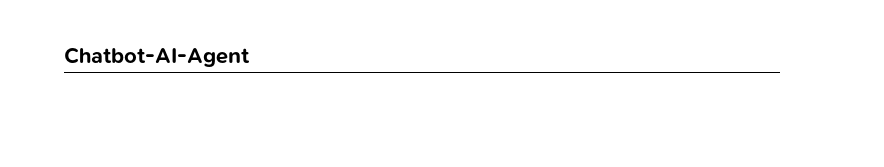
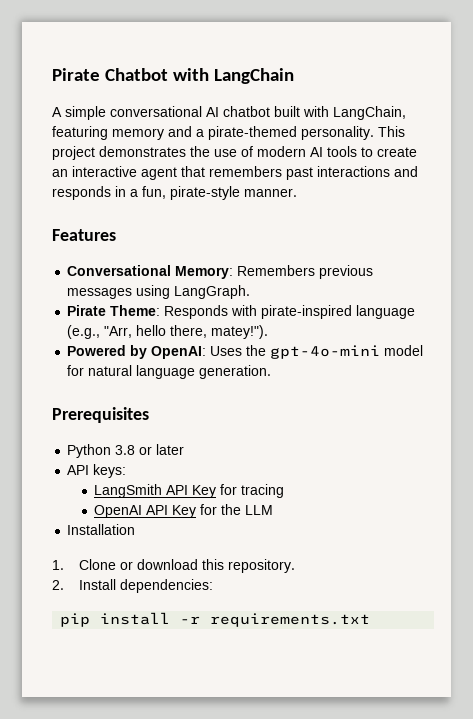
[64,47,250,67] Chatbot-AI-Agent -> [52,68,294,84] [52,106,406,120] [52,126,405,140] [52,146,417,160] [52,166,418,180] [52,186,297,200] [52,229,116,241] [67,265,374,279] [67,285,251,299] [67,305,416,319] [67,325,269,339] [67,345,424,359] [67,365,272,379] [52,407,149,423] [67,444,185,458] [67,464,127,478] [94,484,285,498] [94,504,274,518] [67,524,136,535] [52,559,296,573] [52,579,214,593] [60,612,371,627] Pirate Chatbot with LangChain // A simple conversational AI chatbot built with LangChain, featuring memory and a pirate-themed personality. This project demonstrates the use of modern AI tools to create an interactive agent that remembers past interactions and responds in a fun, pirate-style manner. // Features // Conversational Memory: Remembers previous messages using LangGraph. // Pirate Theme: Responds with pirate-inspired language (e.g., "Arr, hello there, matey!"). // Powered by OpenAI: Uses the gpt-4o-mini model for natural language generation. // Prerequisites // Python 3.8 or later // API keys: // LangSmith API Key for tracing // OpenAI API Key for the LLM // Installation // 1. Clone or download this repository. // 2. Install dependencies: // pip install -r requirements.txt

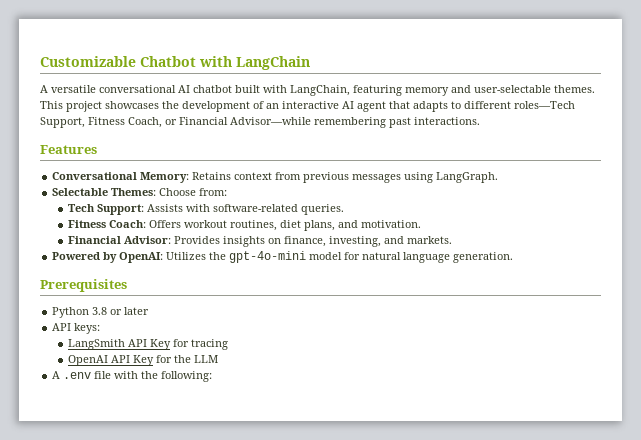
[52,68,100,81] Pirate -> [40,56,136,67] Customizable
[65,106,106,120] simple -> [51,85,96,93] versatile
[196,126,405,140] [52,146,417,160] a pirate-themed personality. This project demonstrates the use of modern AI tools to create -> [474,85,595,93] [40,101,264,112] user-selectable themes. This project showcases the development of
(137, 171) none -> [342,101,354,109] AI
[209,166,418,180] [52,186,297,200] remembers past interactions and responds in a fun, pirate-style manner. -> [413,101,575,112] [40,117,480,128] adapts to different roles—Tech Support, Fitness Coach, or Financial Advisor—while remembering past interactions.
[237,265,316,276] Remembers -> [192,172,302,180] Retains context from
[67,305,416,319] [67,325,269,339] Pirate Theme: Responds with pirate-inspired language (e.g., "Arr, hello there, matey!"). -> [52,188,228,196] [68,204,345,215] [68,220,422,231] [68,236,453,247] Selectable Themes: Choose from: // Tech Support: Assists with software-related queries. // Fitness Coach: Offers workout routines, diet plans, and motivation. // Financial Advisor: Provides insights on finance, investing, and markets.
[210,346,243,356] Uses -> [166,252,207,260] Utilizes
[67,524,136,535] [52,559,296,573] [52,579,214,593] [60,612,371,627] Installation // 1. Clone or download this repository. // 2. Install dependencies: // pip install -r requirements.txt -> [52,371,213,382] A .env file with the following:

